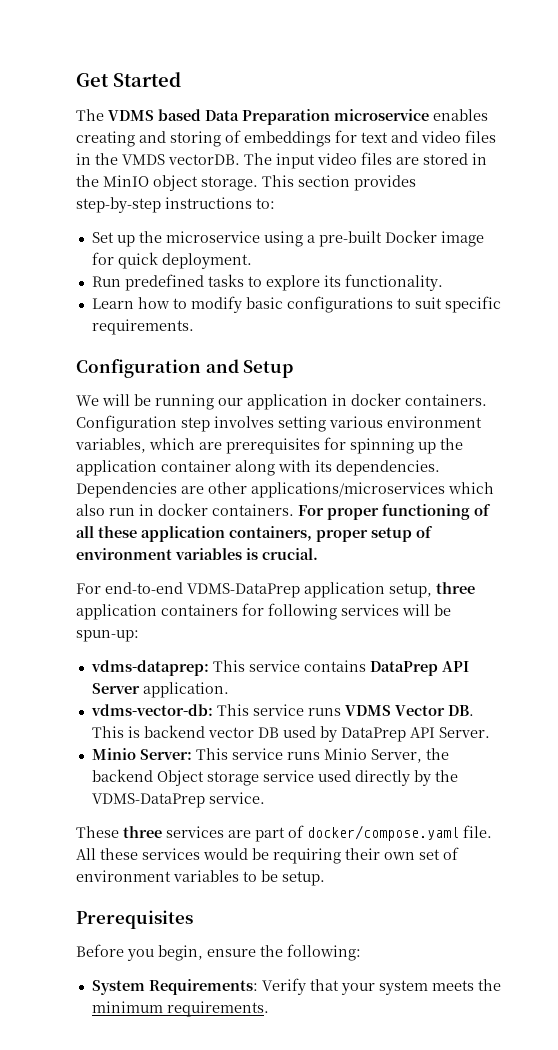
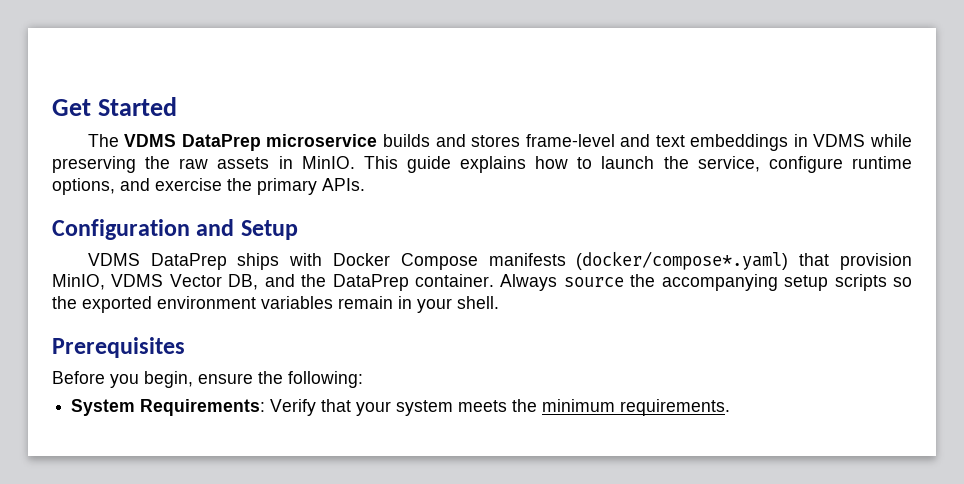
[158,109,488,125] [76,130,496,147] [76,152,487,169] [76,175,416,191] [76,197,275,213] [91,230,484,247] [91,252,252,269] [91,274,443,291] [91,296,501,313] [91,319,194,335] [76,359,294,378] [76,393,487,410] [76,415,482,432] [75,437,463,454] [76,460,440,476] [76,482,494,498] [76,503,491,520] [76,526,433,542] [76,548,318,560] [76,582,475,598] [76,603,451,620] [76,630,139,642] [90,660,469,676] [91,682,229,698] [90,704,474,716] [91,725,490,742] [91,748,449,763] [91,769,458,786] [91,792,265,808] [76,825,492,842] [76,847,459,864] [76,870,325,886] based Data Preparation microservice enables creating and storing of embeddings for text and video files in the VMDS vectorDB. The input video files are stored in the MinIO object storage. This section provides step-by-step instructions to: // Set up the microservice using a pre-built Docker image for quick deployment. // Run predefined tasks to explore its functionality. // Learn how to modify basic configurations to suit specific requirements. // Configuration and Setup // We will be running our application in docker containers. Configuration step involves setting various environment variables, which are prerequisites for spinning up the application container along with its dependencies. Dependencies are other applications/microservices which also run in docker containers. For proper functioning of all these application containers, proper setup of environment variables is crucial. // For end-to-end VDMS-DataPrep application setup, three application containers for following services will be spun-up: // vdms-dataprep: This service contains DataPrep API Server application. // vdms-vector-db: This service runs VDMS Vector DB. This is backend vector DB used by DataPrep API Server. // Minio Server: This service runs Minio Server, the backend Object storage service used directly by the VDMS-DataPrep service. // These three services are part of docker/compose.yaml file. All these services would be requiring their own set of environment variables to be setup. -> [181,134,913,151] [52,156,912,173] [52,178,365,195] [52,219,298,240] [87,251,913,270] [52,274,913,291] [52,296,499,313] DataPrep microservice builds and stores frame-level and text embeddings in VDMS while preserving the raw assets in MinIO. This guide explains how to launch the service, configure runtime options, and exercise the primary APIs. // Configuration and Setup // VDMS DataPrep ships with Docker Compose manifests (docker/compose*.yaml) that provision MinIO, VDMS Vector DB, and the DataPrep container. Always source the accompanying setup scripts so the exported environment variables remain in your shell.

